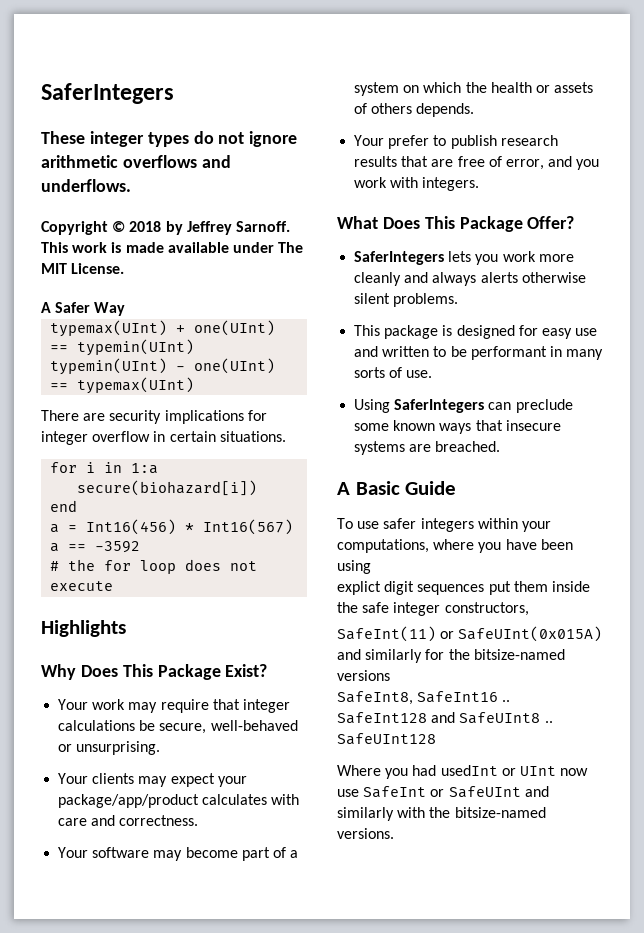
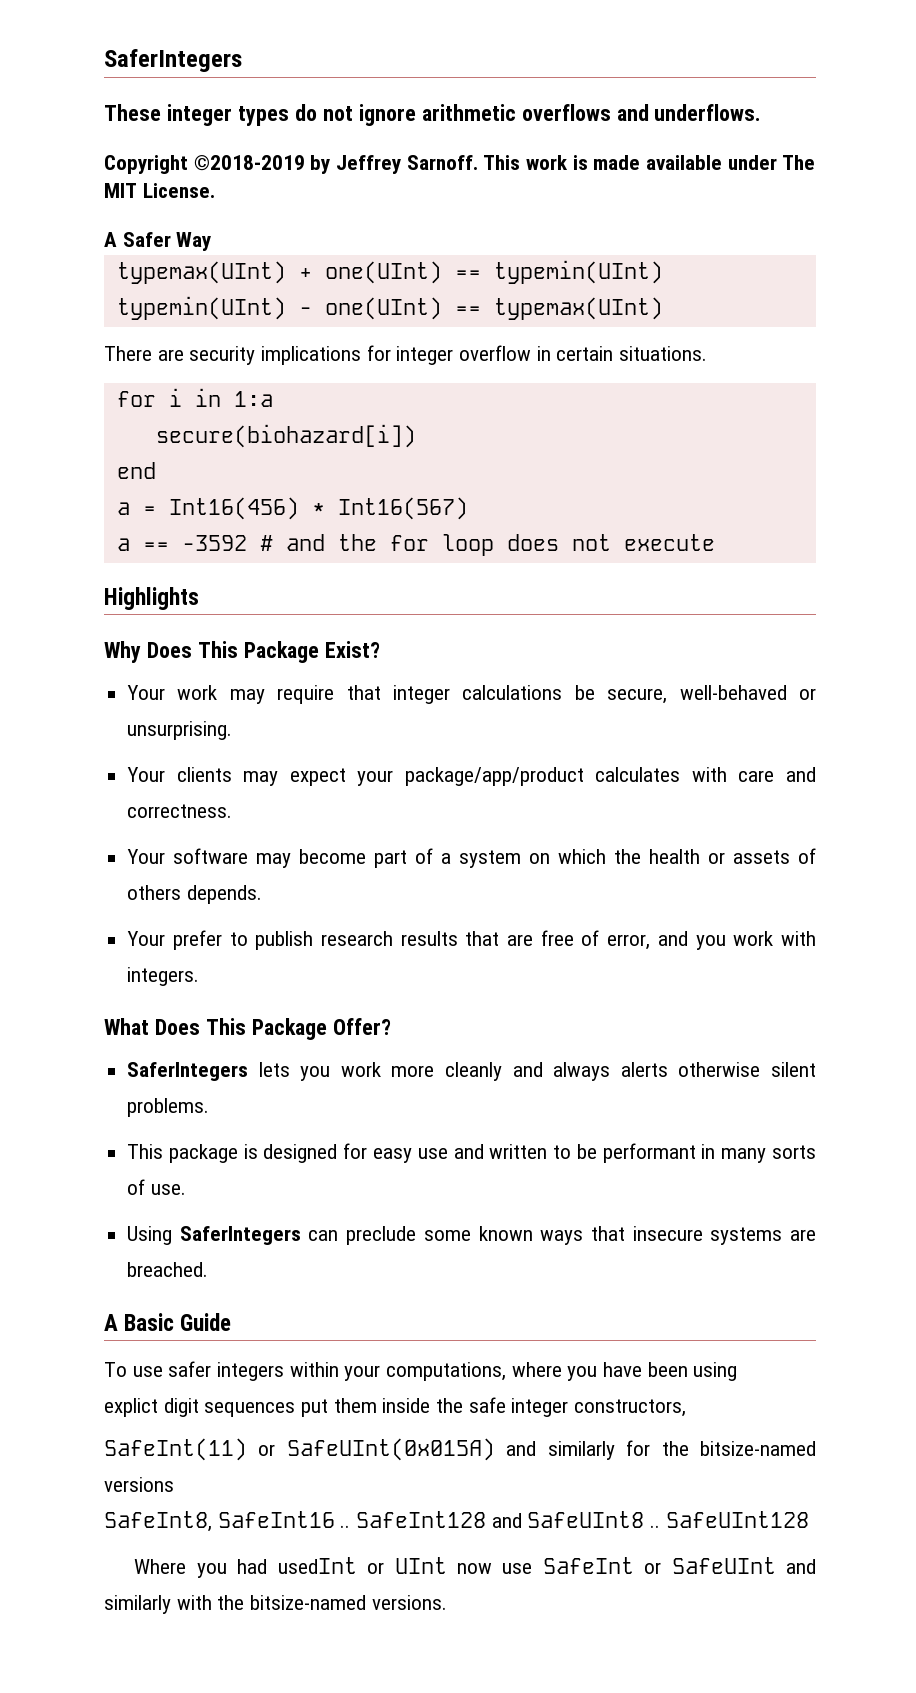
[112,221,162,232] © 2018 -> [193,155,305,171] ©2018-2019
[50,561,60,571] // # -> [259,534,325,551] # and

